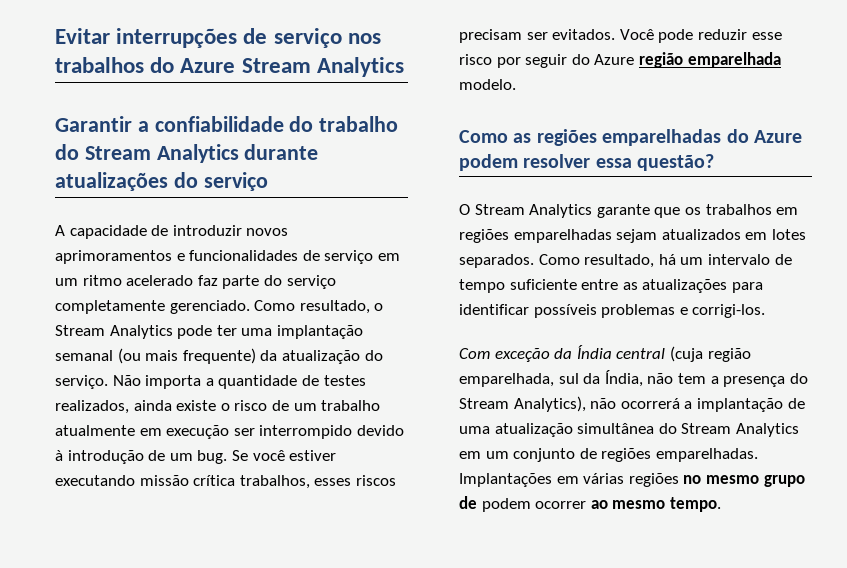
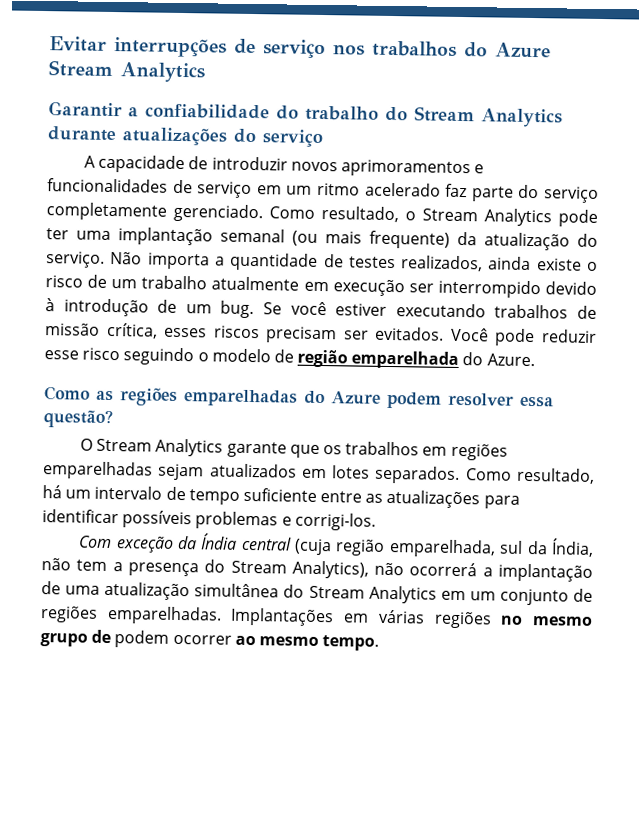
[139,475,310,489] missão crítica trabalhos, -> [494,304,598,319] [45,322,158,339] trabalhos de missão crítica,
[496,52,781,68] [459,79,516,90] por seguir do Azure região emparelhada modelo. -> [123,347,535,370] seguindo o modelo de região emparelhada do Azure.

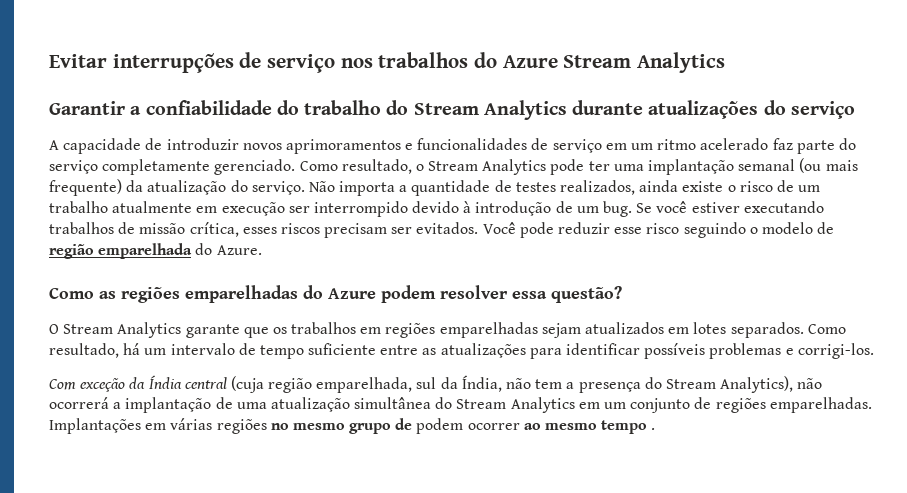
[322,635,380,651] tempo. -> [601,420,656,434] tempo .

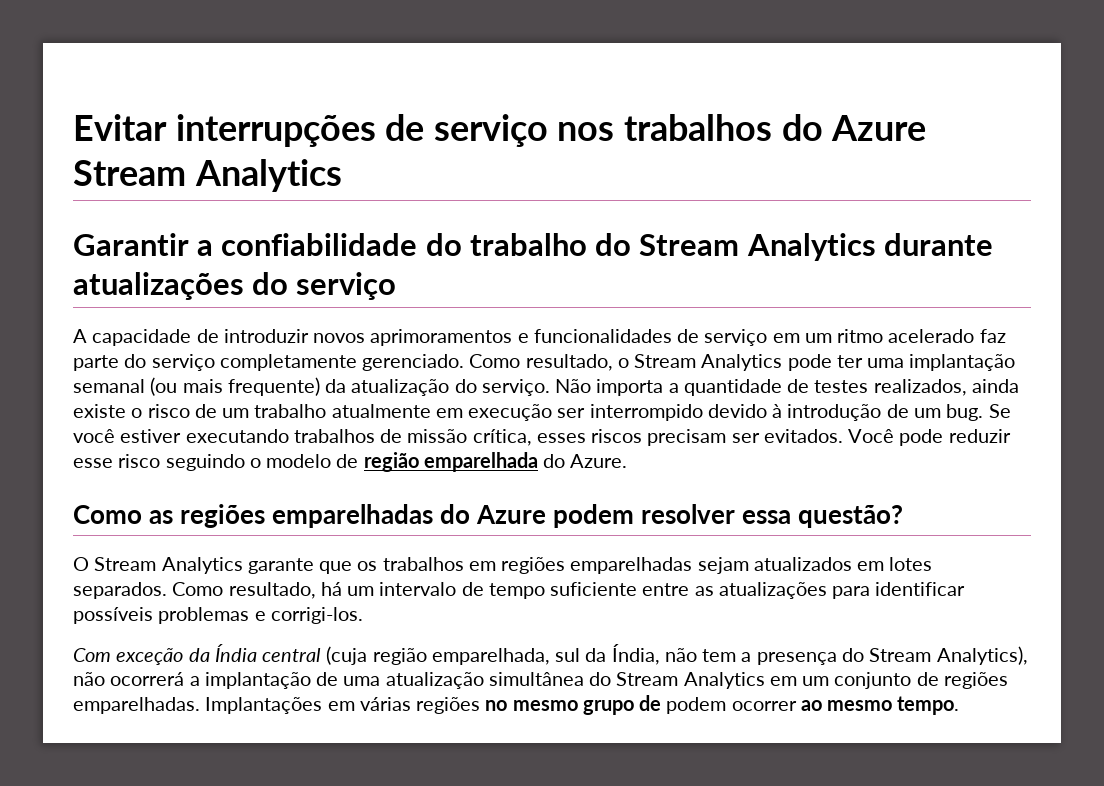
[601,420,656,434] tempo . -> [897,696,960,715] tempo.

